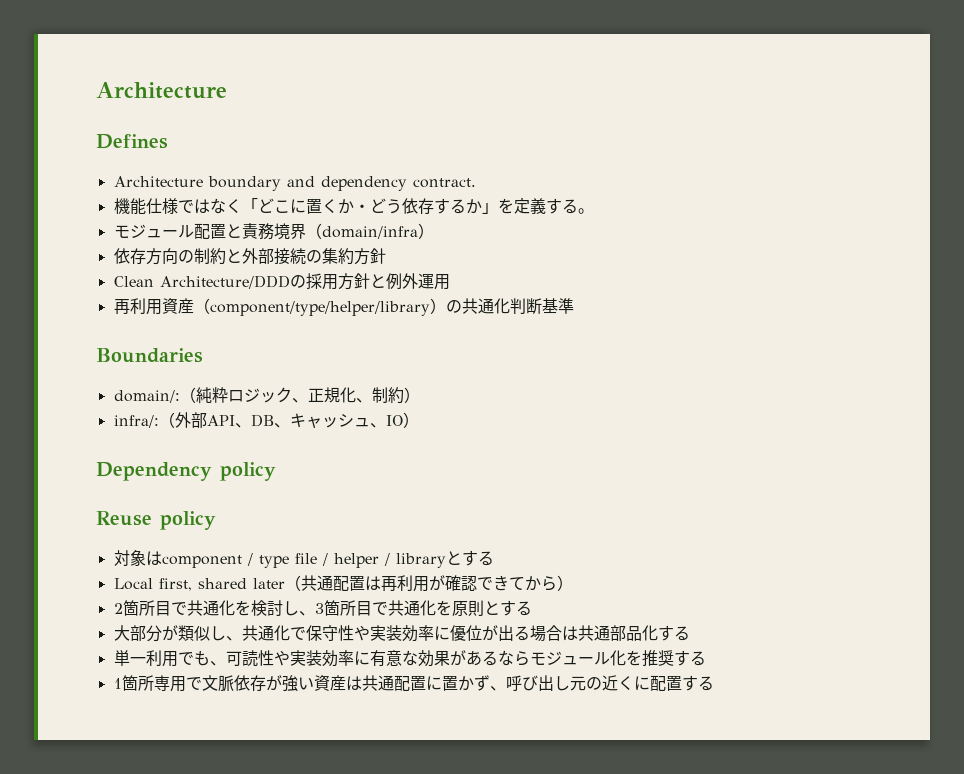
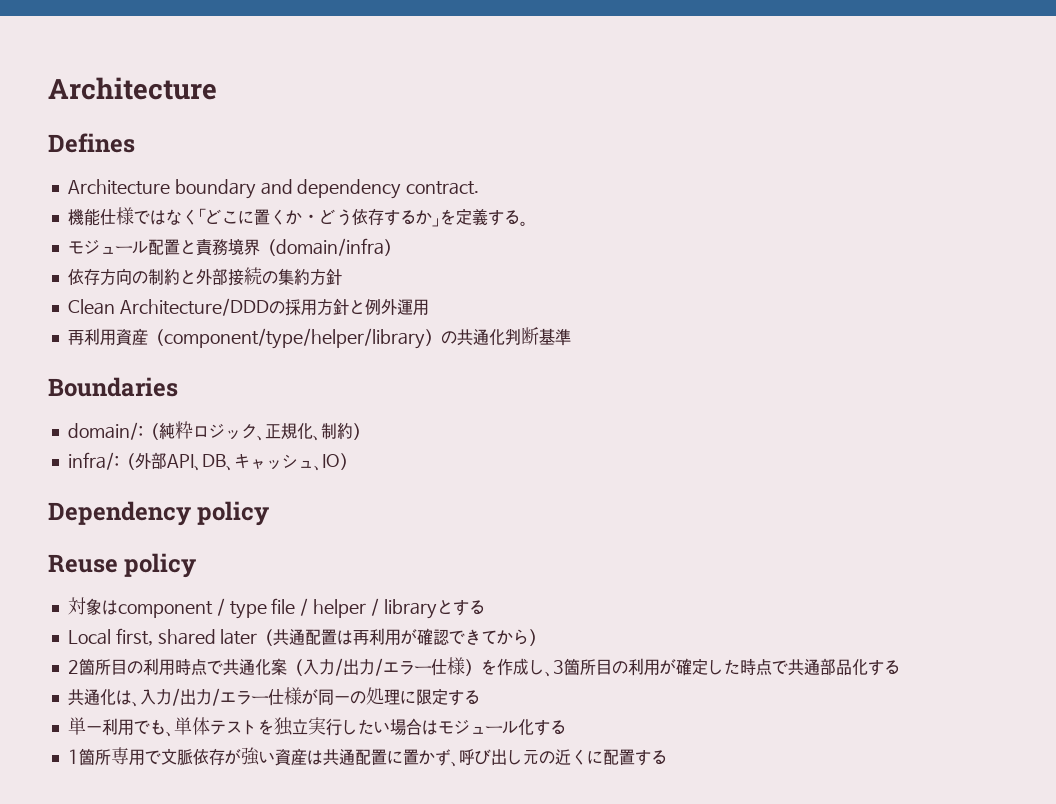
[170,600,532,617] [113,625,690,642] [113,650,530,667] で共通化を検討し、3箇所目で共通化を原則とする // 大部分が類似し、共通化で保守性や実装効率に優位が出る場合は共通部品化する // 単一利用でも、可読性や実装効率に有意な効果があるなら -> [126,657,900,677] [67,687,480,707] [67,717,438,737] の利用時点で共通化案（入力/出力/エラー仕様）を作成し、3箇所目の利用が確定した時点で共通部品化する // 共通化は、入力/出力/エラー仕様が同一の処理に限定する // 単一利用でも、単体テストを独立実行したい場合は
[625,650,674,667] を推奨 -> (534, 727) none

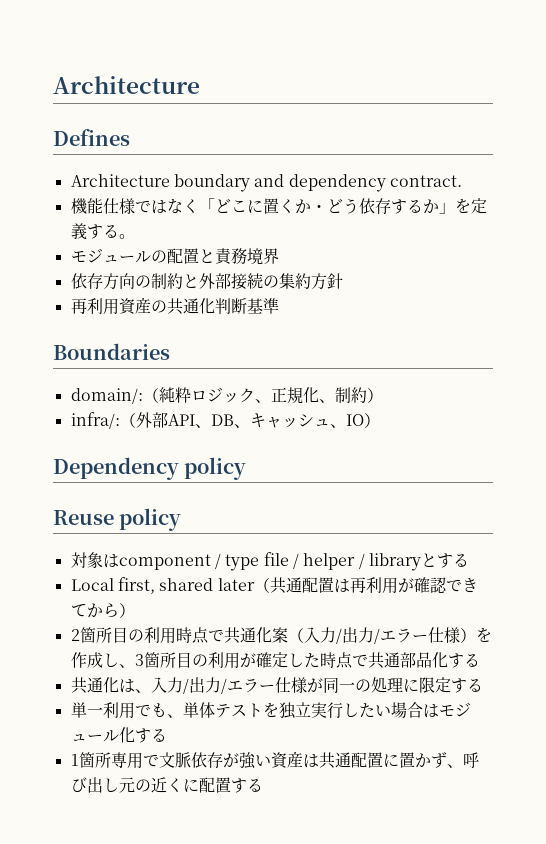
(148, 247) none -> [150,250,167,263] の
[259,238,400,256] （domain/infra） -> (279, 256) none
[67,298,429,316] // Clean Architecture/DDDの採用方針と例外運用 -> (343, 281) none
[147,328,441,349] （component/type/helper/library） -> (151, 305) none

